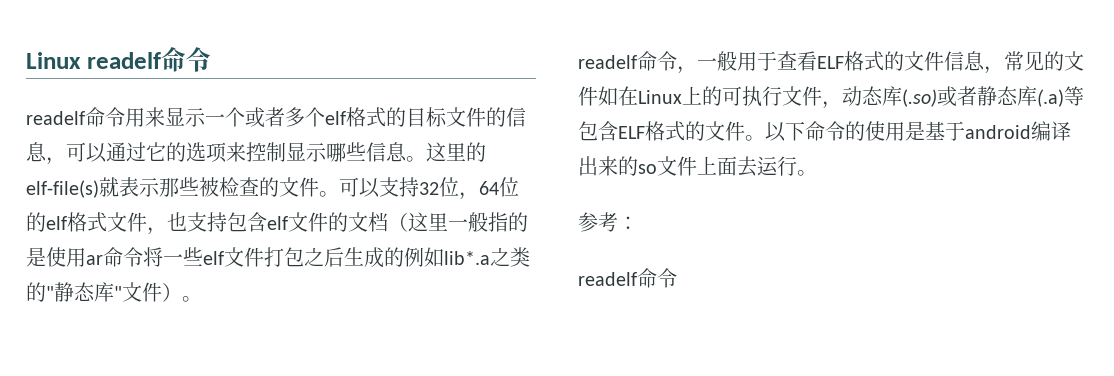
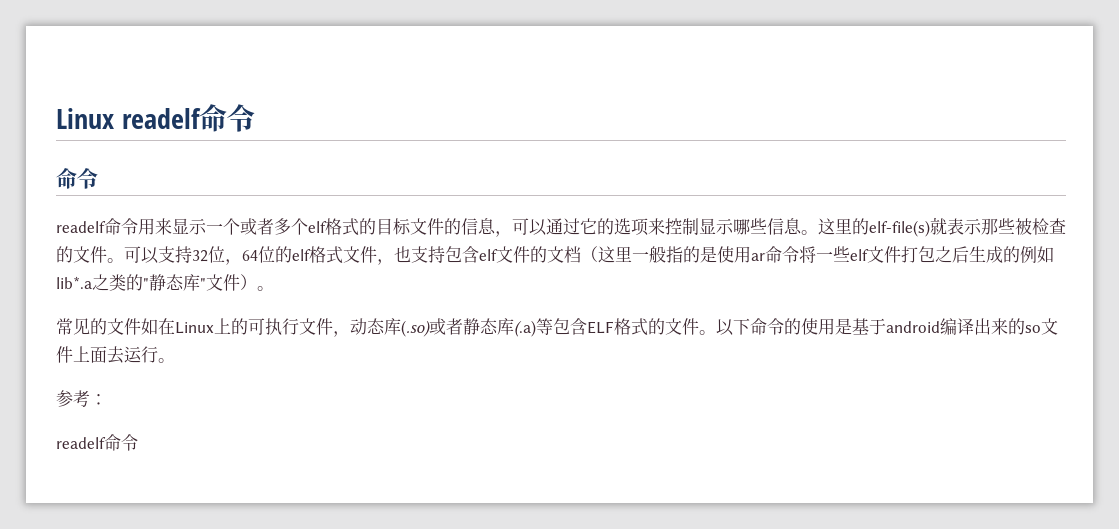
(211, 59) none -> [56,168,98,189] // 命令
[578,51,1004,74] readelf命令，一般用于查看ELF格式的文件信息， -> (274, 288) none

